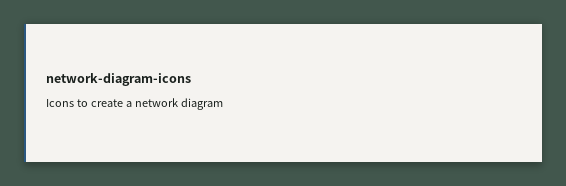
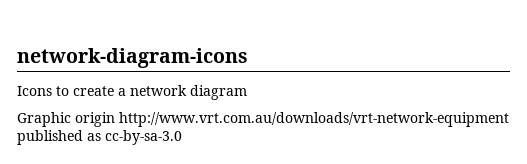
(223, 104) none -> [17,112,509,127] [17,130,182,145] // Graphic origin http://www.vrt.com.au/downloads/vrt-network-equipment published as cc-by-sa-3.0

